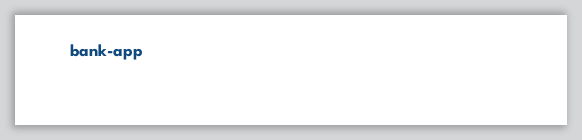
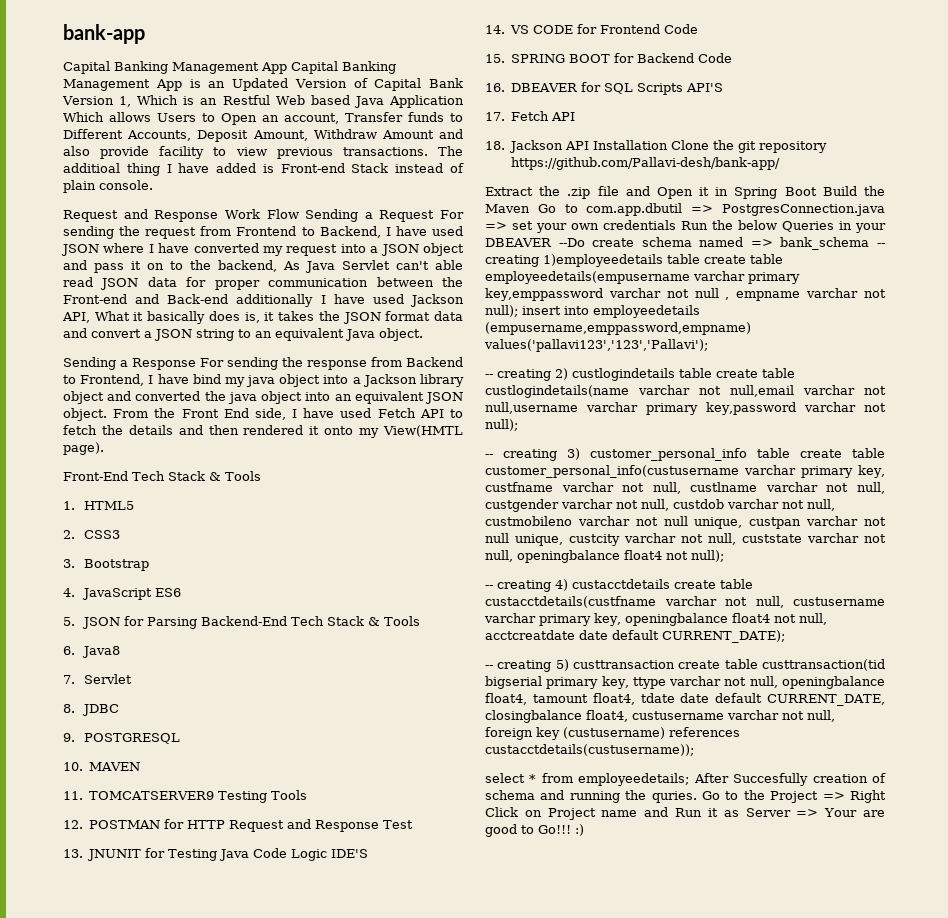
(143, 52) none -> [63,61,396,74] [63,78,463,91] [62,95,464,108] [63,112,463,125] [63,129,463,142] [63,146,463,159] [63,163,464,176] [63,180,153,193] [63,209,464,222] [63,226,463,239] [61,243,464,256] [63,260,463,273] [63,277,463,290] [63,294,465,307] [62,311,463,324] [63,328,423,341] [63,357,463,370] [63,374,465,387] [63,391,464,404] [63,408,464,421] [63,425,464,438] [63,442,104,455] [63,471,261,481] [63,501,135,510] [63,530,121,539] [63,559,150,571] [63,588,182,600] [63,616,421,629] [63,646,121,658] [63,674,133,684] [63,704,120,716] [63,733,181,744] [63,762,141,771] [63,790,308,803] [63,819,414,832] [63,848,369,861] [485,24,699,34] [485,53,733,63] [485,82,724,95] [485,111,576,121] [485,140,828,153] [511,157,781,170] [485,186,885,199] [485,203,885,216] [485,220,886,233] [485,237,885,250] [485,254,783,267] [485,271,800,284] [485,288,886,301] [485,305,700,318] [485,322,751,335] [484,339,708,352] [485,368,795,381] [485,385,886,398] [485,402,886,415] [485,419,518,431] [485,448,885,461] [485,465,886,478] [485,482,885,494] [485,499,835,512] [485,516,886,529] [485,533,886,546] [485,550,724,563] [485,579,753,592] [485,596,885,608] [484,613,827,626] [485,630,785,643] [485,659,885,672] [485,676,885,689] [485,693,885,706] [485,710,835,723] [485,727,740,740] [485,744,694,756] [485,773,886,786] [485,790,886,803] [485,807,885,820] [485,824,584,837] // Capital Banking Management App Capital Banking Management App is an Updated Version of Capital Bank Version 1, Which is an Restful Web based Java Application Which allows Users to Open an account, Transfer funds to Different Accounts, Deposit Amount, Withdraw Amount and also provide facility to view previous transactions. The additioal thing I have added is Front-end Stack instead of plain console. // Request and Response Work Flow Sending a Request For sending the request from Frontend to Backend, I have used JSON where I have converted my request into a JSON object and pass it on to the backend, As Java Servlet can't able read JSON data for proper communication between the Front-end and Back-end additionally I have used Jackson API, What it basically does is, it takes the JSON format data and convert a JSON string to an equivalent Java object. // Sending a Response For sending the response from Backend to Frontend, I have bind my java object into a Jackson library object and converted the java object into an equivalent JSON object. From the Front End side, I have used Fetch API to fetch the details and then rendered it onto my View(HMTL page). // Front-End Tech Stack & Tools // 1. HTML5 // 2. CSS3 // 3. Bootstrap // 4. JavaScript ES6 // 5. JSON for Parsing Backend-End Tech Stack & Tools // 6. Java8 // 7. Servlet // 8. JDBC // 9. POSTGRESQL // 10. MAVEN // 11. TOMCATSERVER9 Testing Tools // 12. POSTMAN for HTTP Request and Response Test // 13. JNUNIT for Testing Java Code Logic IDE'S // 14. VS CODE for Frontend Code // 15. SPRING BOOT for Backend Code // 16. DBEAVER for SQL Scripts API'S // 17. Fetch API // 18. Jackson API Installation Clone the git repository https://github.com/Pallavi-desh/bank-app/ // Extract the .zip file and Open it in Spring Boot Build the Maven Go to com.app.dbutil => PostgresConnection.java => set your own credentials Run the below Queries in your DBEAVER --Do create schema named => bank_schema -- creating 1)employeedetails table create table employeedetails(empusername varchar primary key,emppassword varchar not null , empname varchar not null); insert into employeedetails (empusername,emppassword,empname) values('pallavi123','123','Pallavi'); // -- creating 2) custlogindetails table create table custlogindetails(name varchar not null,email varchar not null,username varchar primary key,password varchar not null); // -- creating 3) customer_personal_info table create table customer_personal_info(custusername varchar primary key, custfname varchar not null, custlname varchar not null, custgender varchar not null, custdob varchar not null, custmobileno varchar not null unique, custpan varchar not null unique, custcity varchar not null, custstate varchar not null, openingbalance float4 not null); // -- creating 4) custacctdetails create table custacctdetails(custfname varchar not null, custusername varchar primary key, openingbalance float4 not null, acctcreatdate date default CURRENT_DATE); // -- creating 5) custtransaction create table custtransaction(tid bigserial primary key, ttype varchar not null, openingbalance float4, tamount float4, tdate date default CURRENT_DATE, closingbalance float4, custusername varchar not null, foreign key (custusername) references custacctdetails(custusername)); // select * from employeedetails; After Succesfully creation of schema and running the quries. Go to the Project => Right Click on Project name and Run it as Server => Your are good to Go!!! :)

